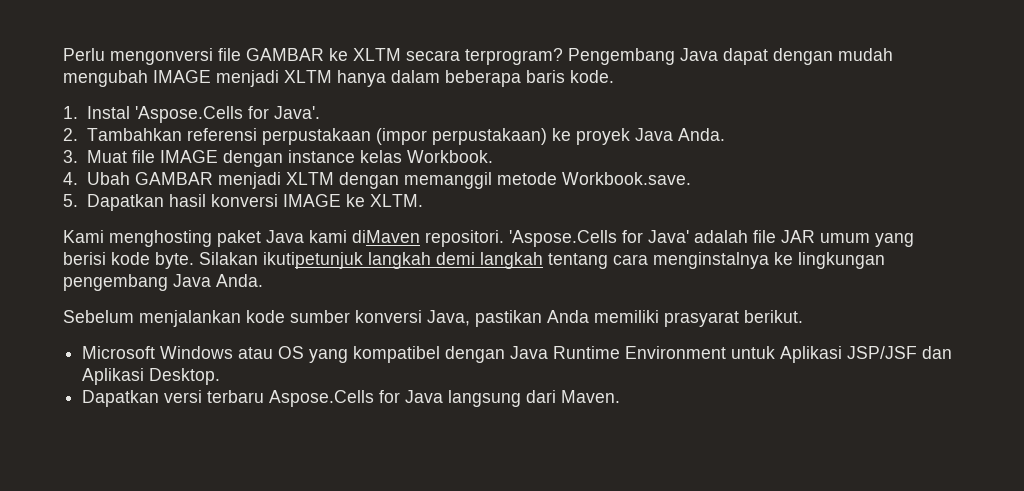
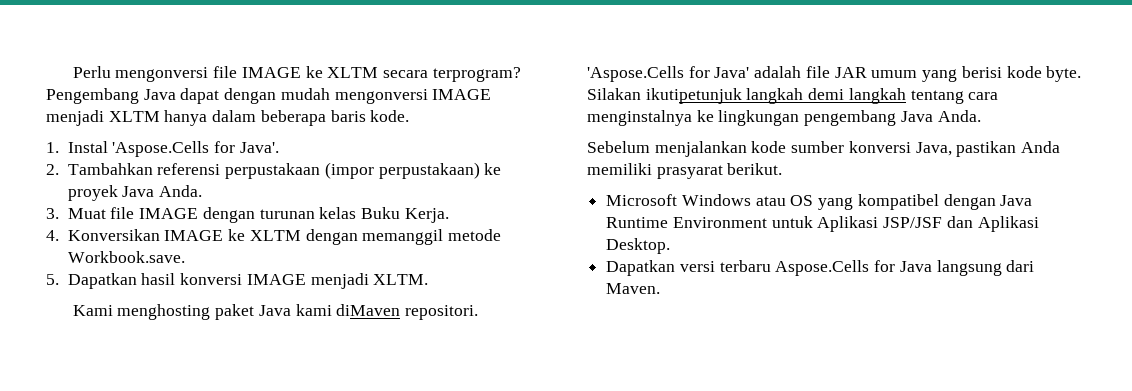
[246,48,324,61] GAMBAR -> [241,67,301,78] IMAGE
[63,70,148,87] mengubah -> [334,89,428,104] mengonversi
[287,150,493,163] [63,172,281,189] instance kelas Workbook. // 4. Ubah GAMBAR menjadi -> [259,207,449,223] [46,229,246,241] turunan kelas Buku Kerja. // 4. Konversikan IMAGE ke
[345,194,365,207] ke -> [310,273,369,289] menjadi

